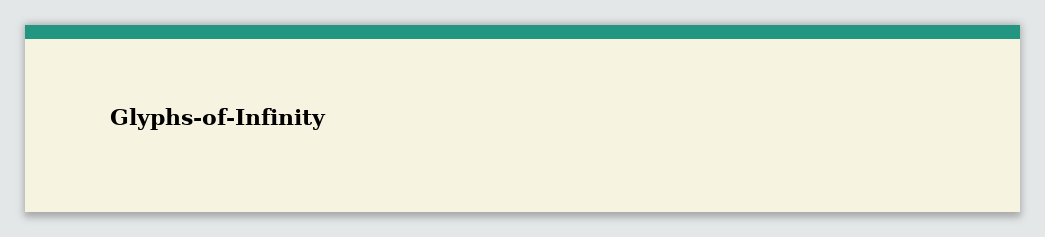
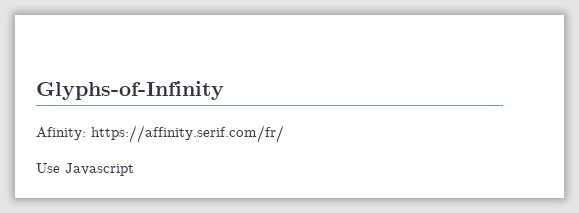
(326, 119) none -> [36,125,284,143] [36,163,134,176] // Afinity: https://affinity.serif.com/fr/ // Use Javascript

